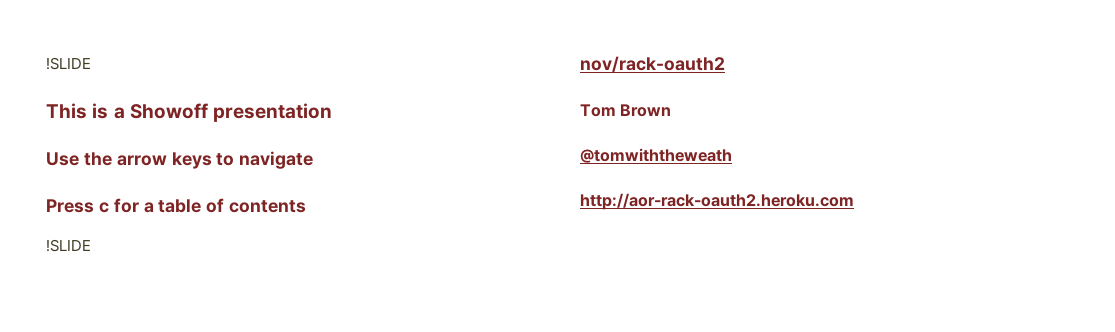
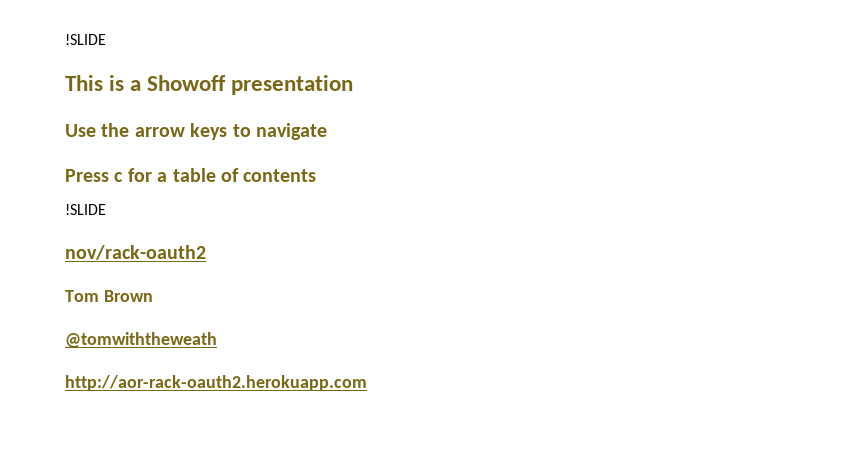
[580,193,854,210] http://aor-rack-oauth2.heroku.com -> [65,375,367,391] http://aor-rack-oauth2.herokuapp.com

